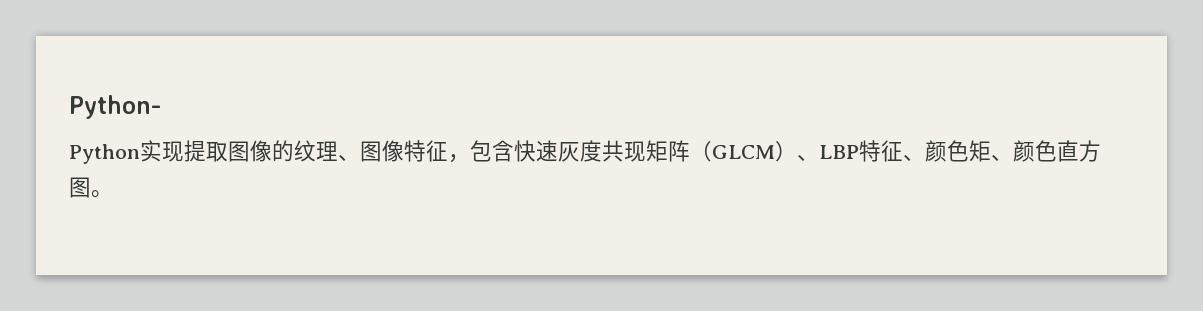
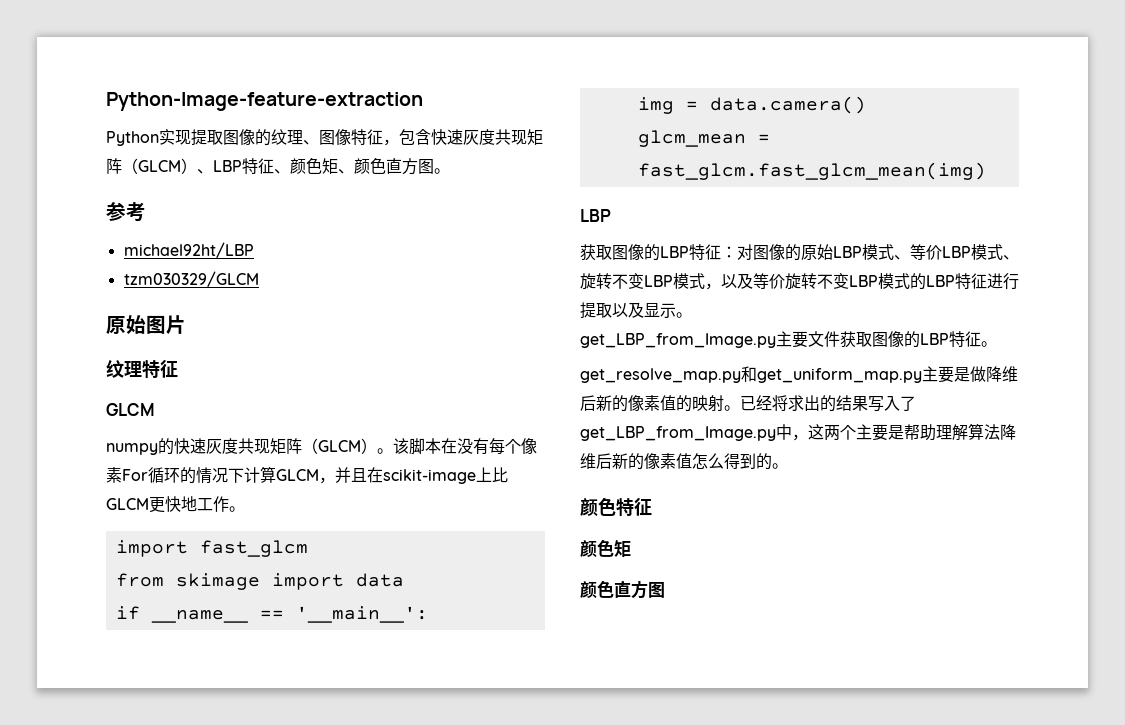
[69,95,161,119] Python- -> [106,92,423,111] Python-Image-feature-extraction
(113, 194) none -> [106,202,146,222] [123,242,254,258] [123,271,259,287] [106,315,186,334] [106,359,178,379] [106,403,155,416] [106,438,537,455] [106,466,508,484] [106,496,245,513] [115,540,308,557] [115,573,404,590] [115,606,428,623] [637,96,866,114] [637,130,770,147] [637,162,986,180] [580,209,611,222] [580,244,1019,261] [580,273,1019,290] [580,302,692,319] [580,331,997,348] [580,366,1018,383] [580,395,916,412] [580,423,1016,441] [580,453,788,470] [580,497,652,517] [580,539,631,558] [580,580,665,599] // 参考 // michael92ht/LBP // tzm030329/GLCM // 原始图片 // 纹理特征 // GLCM // numpy的快速灰度共现矩阵（GLCM）。该脚本在没有每个像素For循环的情况下计算GLCM，并且在scikit-image上比GLCM更快地工作。 // import fast_glcm // from skimage import data // if __name__ == '__main__': // img = data.camera() // glcm_mean = fast_glcm.fast_glcm_mean(img) // LBP // 获取图像的LBP特征：对图像的原始LBP模式、等价LBP模式、旋转不变LBP模式，以及等价旋转不变LBP模式的LBP特征进行提取以及显示。 // get_LBP_from_Image.py主要文件获取图像的LBP特征。 // get_resolve_map.py和get_uniform_map.py主要是做降维后新的像素值的映射。已经将求出的结果写入了get_LBP_from_Image.py中，这两个主要是帮助理解算法降维后新的像素值怎么得到的。 // 颜色特征 // 颜色矩 // 颜色直方图

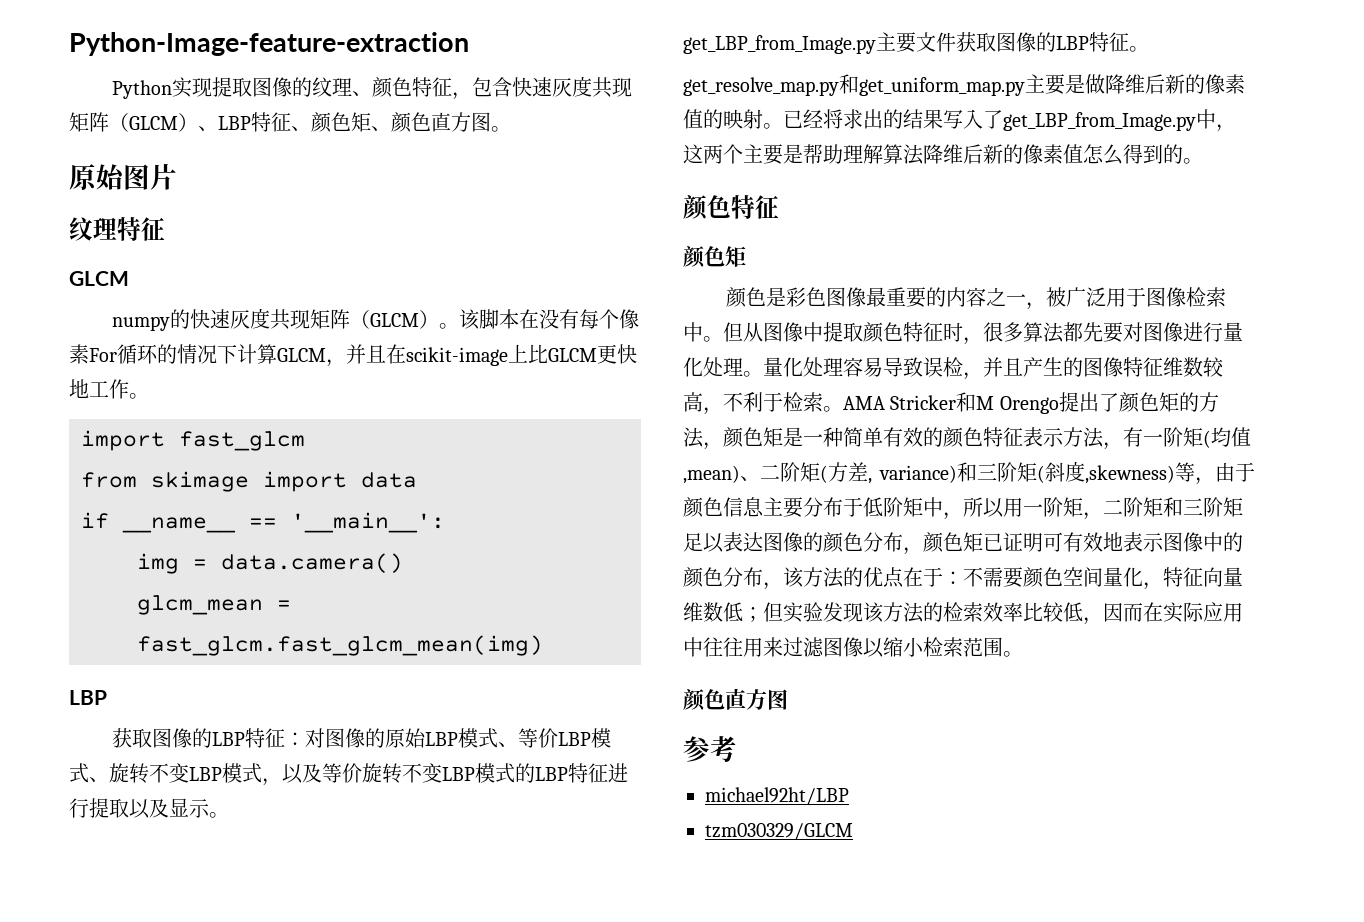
[319,129,351,145] 图像 -> [372,77,413,98] 颜色
[106,202,146,222] [123,242,254,258] [123,271,259,287] // 参考 // michael92ht/LBP // tzm030329/GLCM -> (511, 129) none
[580,580,665,599] // 颜色直方图 -> [726,287,1227,310] [683,322,1243,345] [683,357,1224,380] [683,392,1219,415] [683,427,1251,450] [683,461,1255,485] [683,497,1243,520] [683,532,1243,555] [683,567,1243,590] [683,602,1243,625] [683,637,1023,658] [683,688,788,711] [683,736,737,762] [705,787,849,805] [705,823,853,840] // 颜色是彩色图像最重要的内容之一，被广泛用于图像检索中。但从图像中提取颜色特征时，很多算法都先要对图像进行量化处理。量化处理容易导致误检，并且产生的图像特征维数较高，不利于检索。AMA Stricker和M Orengo提出了颜色矩的方法，颜色矩是一种简单有效的颜色特征表示方法，有一阶矩(均值,mean)、二阶矩(方差, variance)和三阶矩(斜度,skewness)等，由于颜色信息主要分布于低阶矩中，所以用一阶矩，二阶矩和三阶矩足以表达图像的颜色分布，颜色矩已证明可有效地表示图像中的颜色分布，该方法的优点在于：不需要颜色空间量化，特征向量维数低；但实验发现该方法的检索效率比较低，因而在实际应用中往往用来过滤图像以缩小检索范围。 // 颜色直方图 // 参考 // michael92ht/LBP // tzm030329/GLCM

